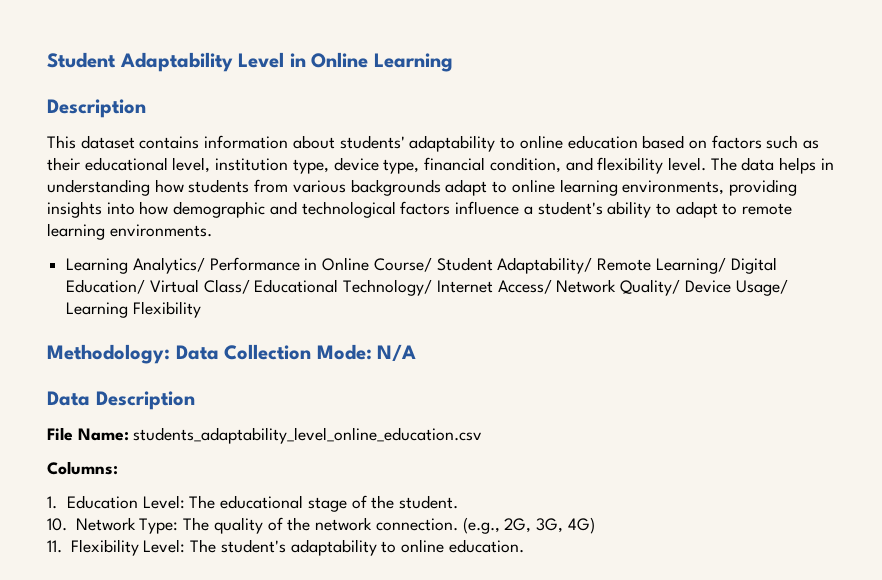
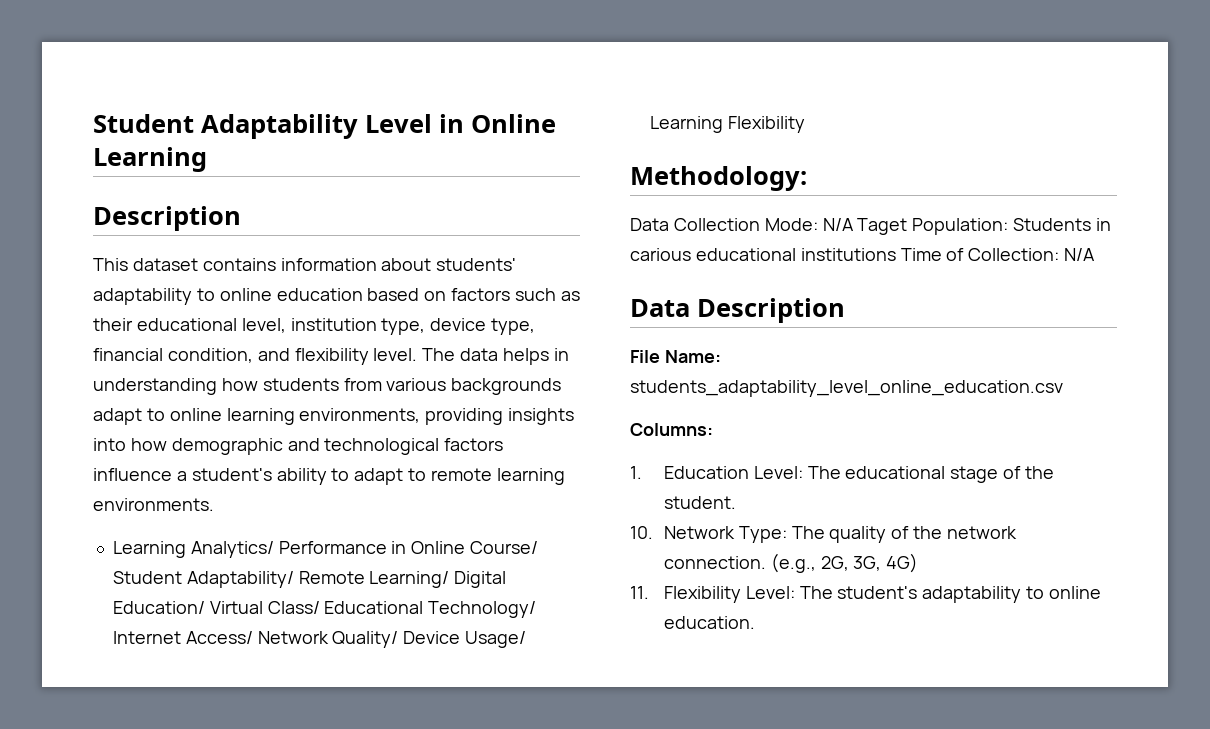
(170, 354) none -> (807, 178) //
(417, 352) none -> [857,218,1112,235] [630,248,1096,261] Taget Population: Students in carious educational institutions Time of Collection: N/A

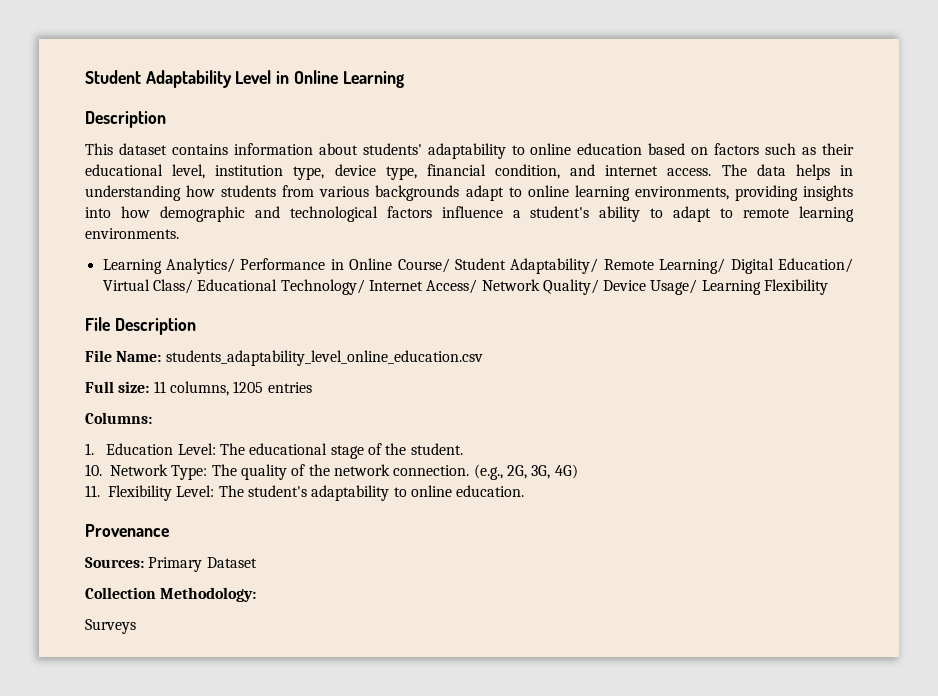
[294,348,418,365] flexibility level. -> [605,165,712,176] internet access.
[630,166,807,191] [630,218,1112,235] [630,248,1096,261] [630,298,845,323] [630,350,721,363] [630,380,1063,397] Methodology: // Data Collection Mode: N/A Taget Population: Students in carious educational institutions Time of Collection: N/A // Data Description // File Name: students_adaptability_level_online_education.csv -> [85,317,196,335] [85,350,483,366] [85,381,312,396] File Description // File Name: students_adaptability_level_online_education.csv // Full size: 11 columns, 1205 entries
(755, 622) none -> [85,524,169,537] [85,557,257,572] [85,587,257,602] [85,619,136,634] // Provenance // Sources: Primary Dataset // Collection Methodology: // Surveys

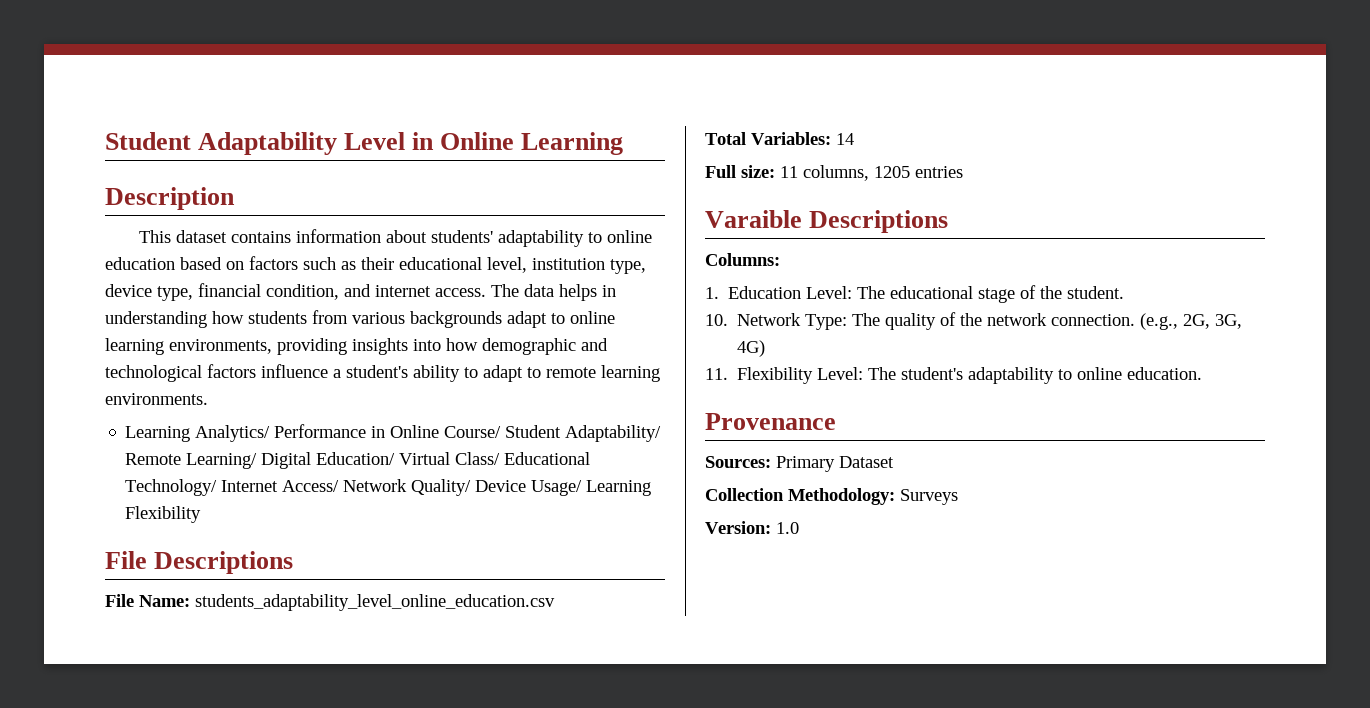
[114,318,196,335] Description -> [154,551,294,574] Descriptions
(483, 358) none -> [705,132,854,145] // Total Variables: 14
(312, 387) none -> [705,210,949,233] // Varaible Descriptions
[85,619,136,634] // Surveys -> [900,489,958,505] [705,521,799,534] Surveys // Version: 1.0

